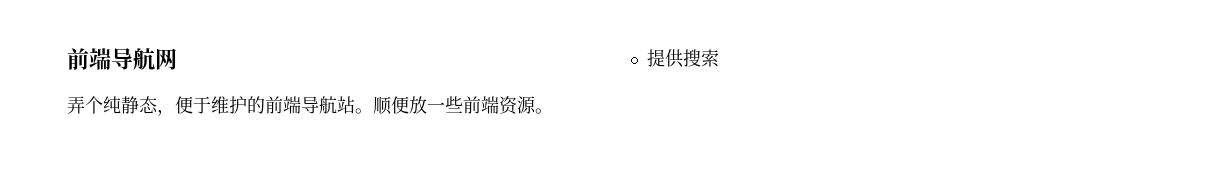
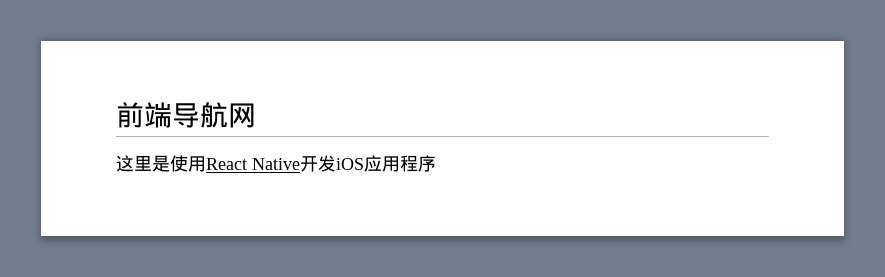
[67,96,553,116] [646,49,719,68] 弄个纯静态，便于维护的前端导航站。顺便放一些前端资源。 // 提供搜索 -> [116,155,436,172] 这里是使用React Native开发iOS应用程序

